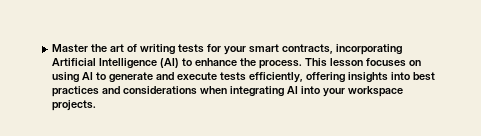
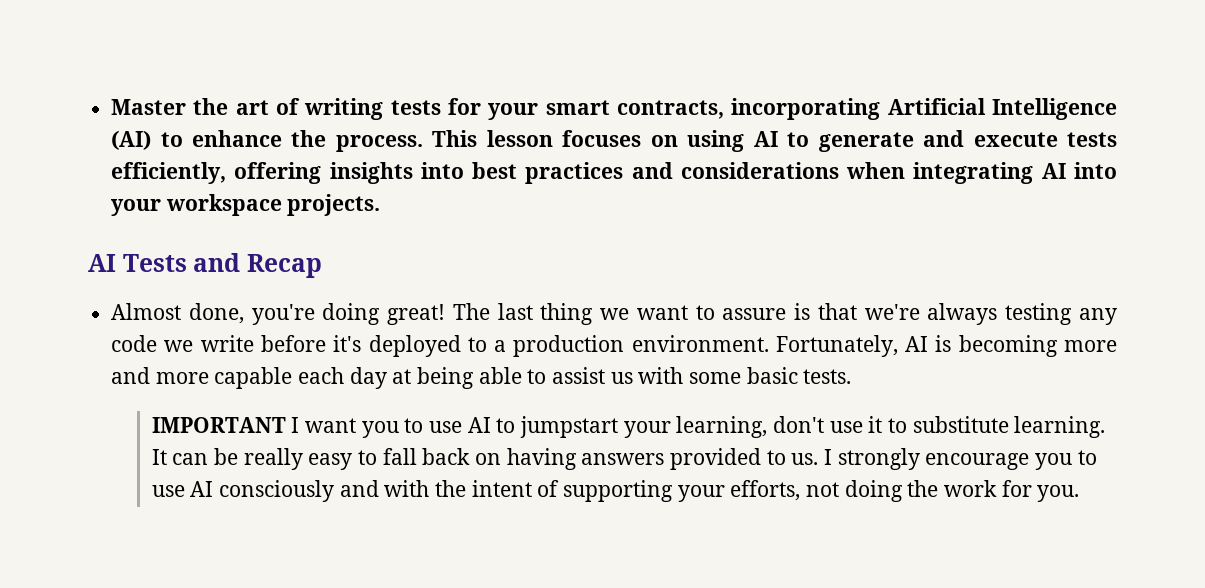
(97, 105) none -> [88,253,322,278] [111,303,1117,325] [111,335,1118,357] [111,367,852,389] [151,416,1106,438] [151,448,1097,470] [151,480,1080,502] // AI Tests and Recap // Almost done, you're doing great! The last thing we want to assure is that we're always testing any code we write before it's deployed to a production environment. Fortunately, AI is becoming more and more capable each day at being able to assist us with some basic tests. // IMPORTANT I want you to use AI to jumpstart your learning, don't use it to substitute learning. It can be really easy to fall back on having answers provided to us. I strongly encourage you to use AI consciously and with the intent of supporting your efforts, not doing the work for you.

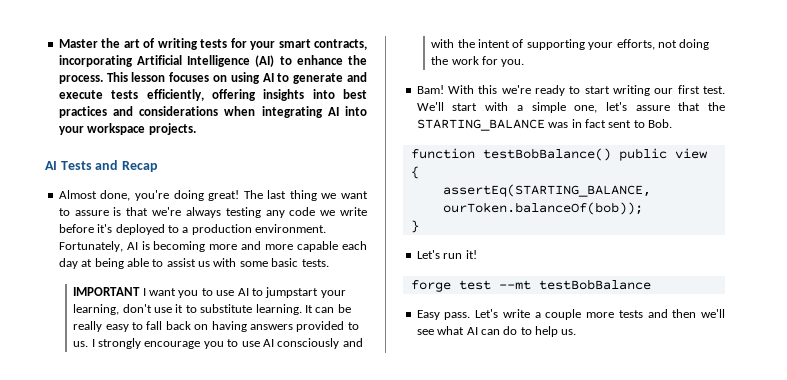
(1080, 493) none -> [416,85,725,96] [416,102,725,113] [416,119,672,131] [410,148,708,161] [410,166,419,179] [442,184,651,197] [442,202,643,215] [410,220,419,233] [416,250,477,259] [410,279,651,292] [416,309,725,320] [416,326,577,337] // Bam! With this we're ready to start writing our first test. We'll start with a simple one, let's assure that the STARTING_BALANCE was in fact sent to Bob. // function testBobBalance() public view { // assertEq(STARTING_BALANCE, ourToken.balanceOf(bob)); // } // Let's run it! // forge test --mt testBobBalance // Easy pass. Let's write a couple more tests and then we'll see what AI can do to help us.

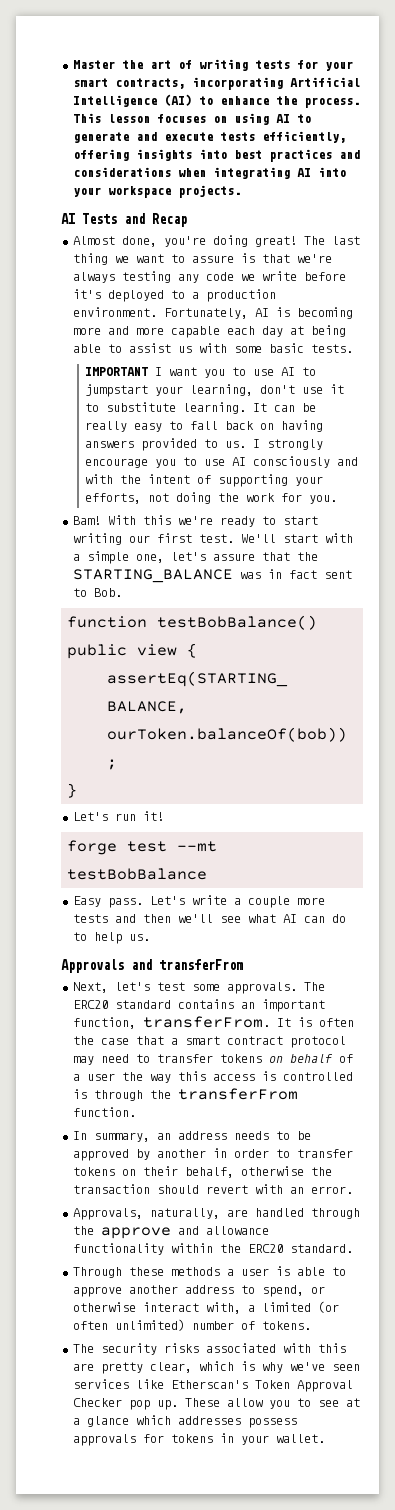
(577, 332) none -> [61,959,243,973] [72,982,325,994] [72,999,325,1012] [72,1016,354,1029] [72,1036,346,1048] [72,1054,353,1065] [72,1071,353,1083] [72,1088,298,1101] [72,1107,136,1117] [72,1131,311,1142] [72,1148,353,1161] [72,1166,332,1178] [72,1184,353,1194] [72,1208,360,1220] [72,1226,269,1239] [72,1243,353,1255] [72,1266,346,1278] [72,1285,325,1297] [72,1301,339,1314] [72,1319,311,1331] [72,1343,346,1355] [72,1361,360,1374] [72,1379,353,1392] [72,1398,360,1410] [72,1415,297,1428] [72,1433,325,1446] // Approvals and transferFrom // Next, let's test some approvals. The ERC20 standard contains an important function, transferFrom. It is often the case that a smart contract protocol may need to transfer tokens on behalf of a user the way this access is controlled is through the transferFrom function. // In summary, an address needs to be approved by another in order to transfer tokens on their behalf, otherwise the transaction should revert with an error. // Approvals, naturally, are handled through the approve and allowance functionality within the ERC20 standard. // Through these methods a user is able to approve another address to spend, or otherwise interact with, a limited (or often unlimited) number of tokens. // The security risks associated with this are pretty clear, which is why we've seen services like Etherscan's Token Approval Checker pop up. These allow you to see at a glance which addresses possess approvals for tokens in your wallet.

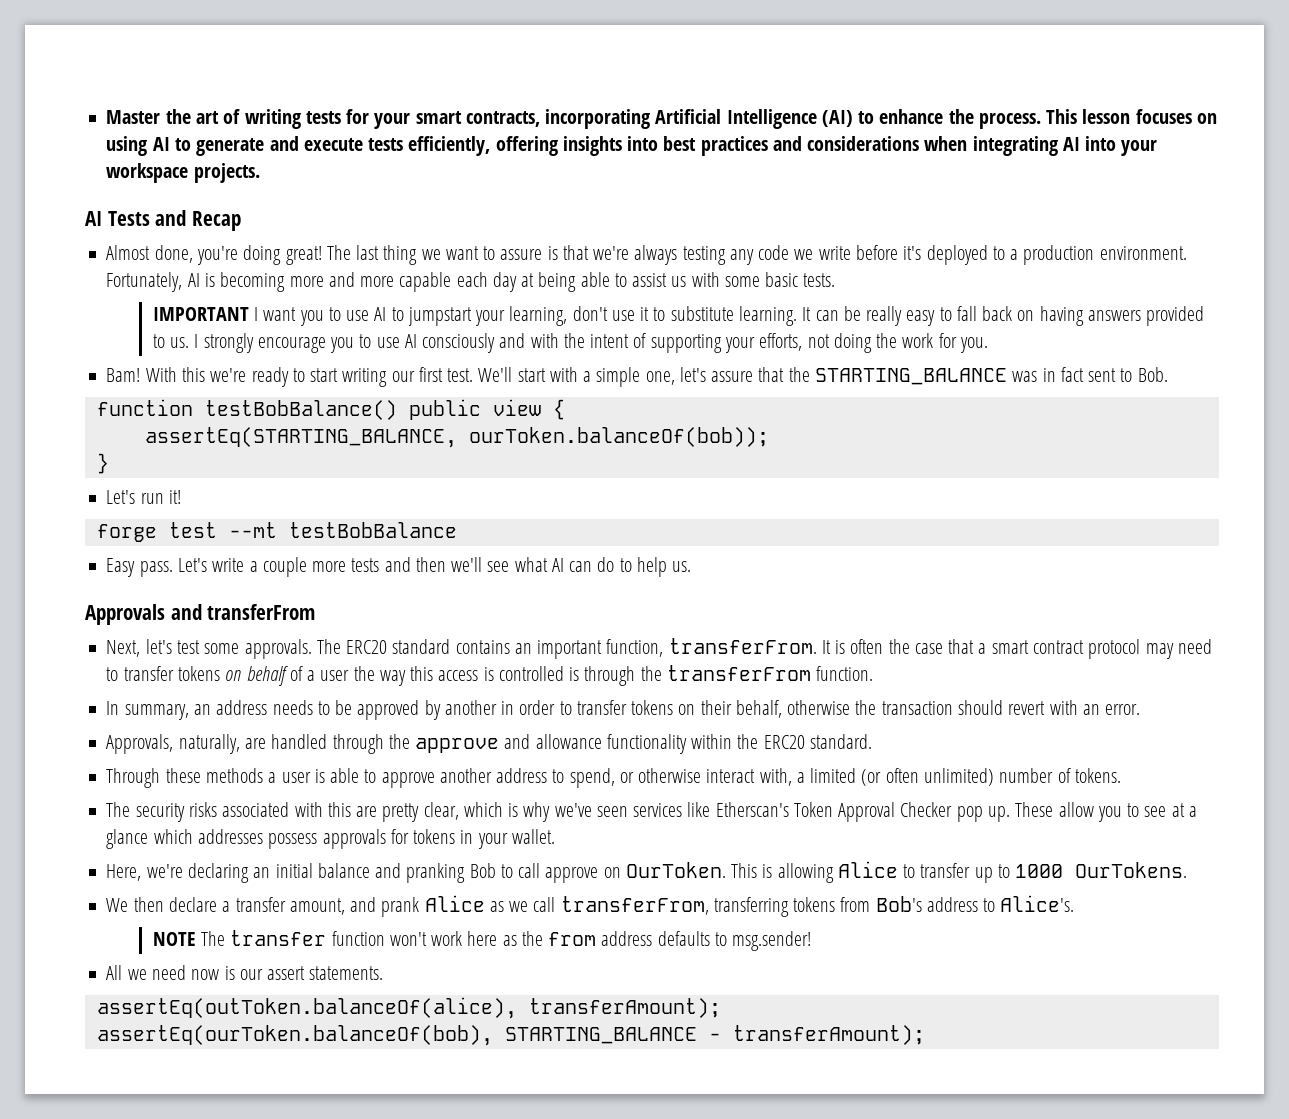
(325, 1438) none -> [106,861,1188,883] [106,895,1075,917] [152,930,812,951] [106,965,384,980] [96,997,721,1019] [96,1025,925,1046] // Here, we're declaring an initial balance and pranking Bob to call approve on OurToken. This is allowing Alice to transfer up to 1000 OurTokens. // We then declare a transfer amount, and prank Alice as we call transferFrom, transferring tokens from Bob's address to Alice's. // NOTE The transfer function won't work here as the from address defaults to msg.sender! // All we need now is our assert statements. // assertEq(outToken.balanceOf(alice), transferAmount); // assertEq(ourToken.balanceOf(bob), STARTING_BALANCE - transferAmount);

